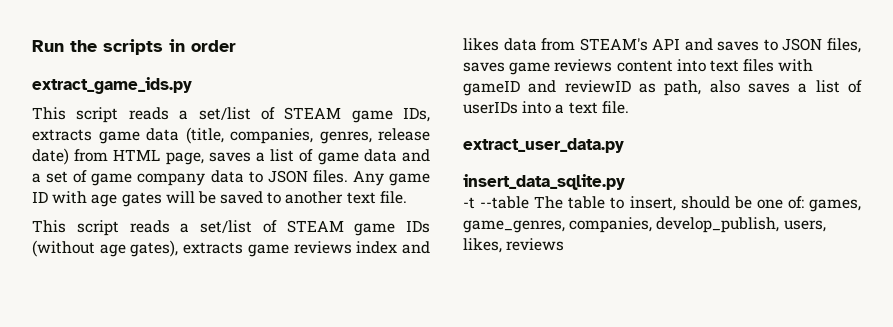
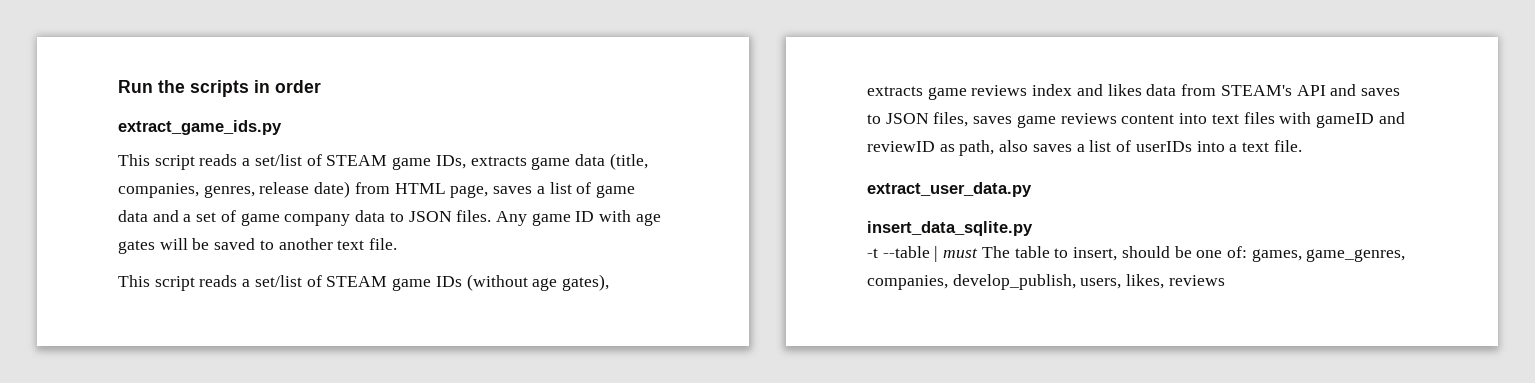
(530, 202) none -> [934,246,979,262] | must

